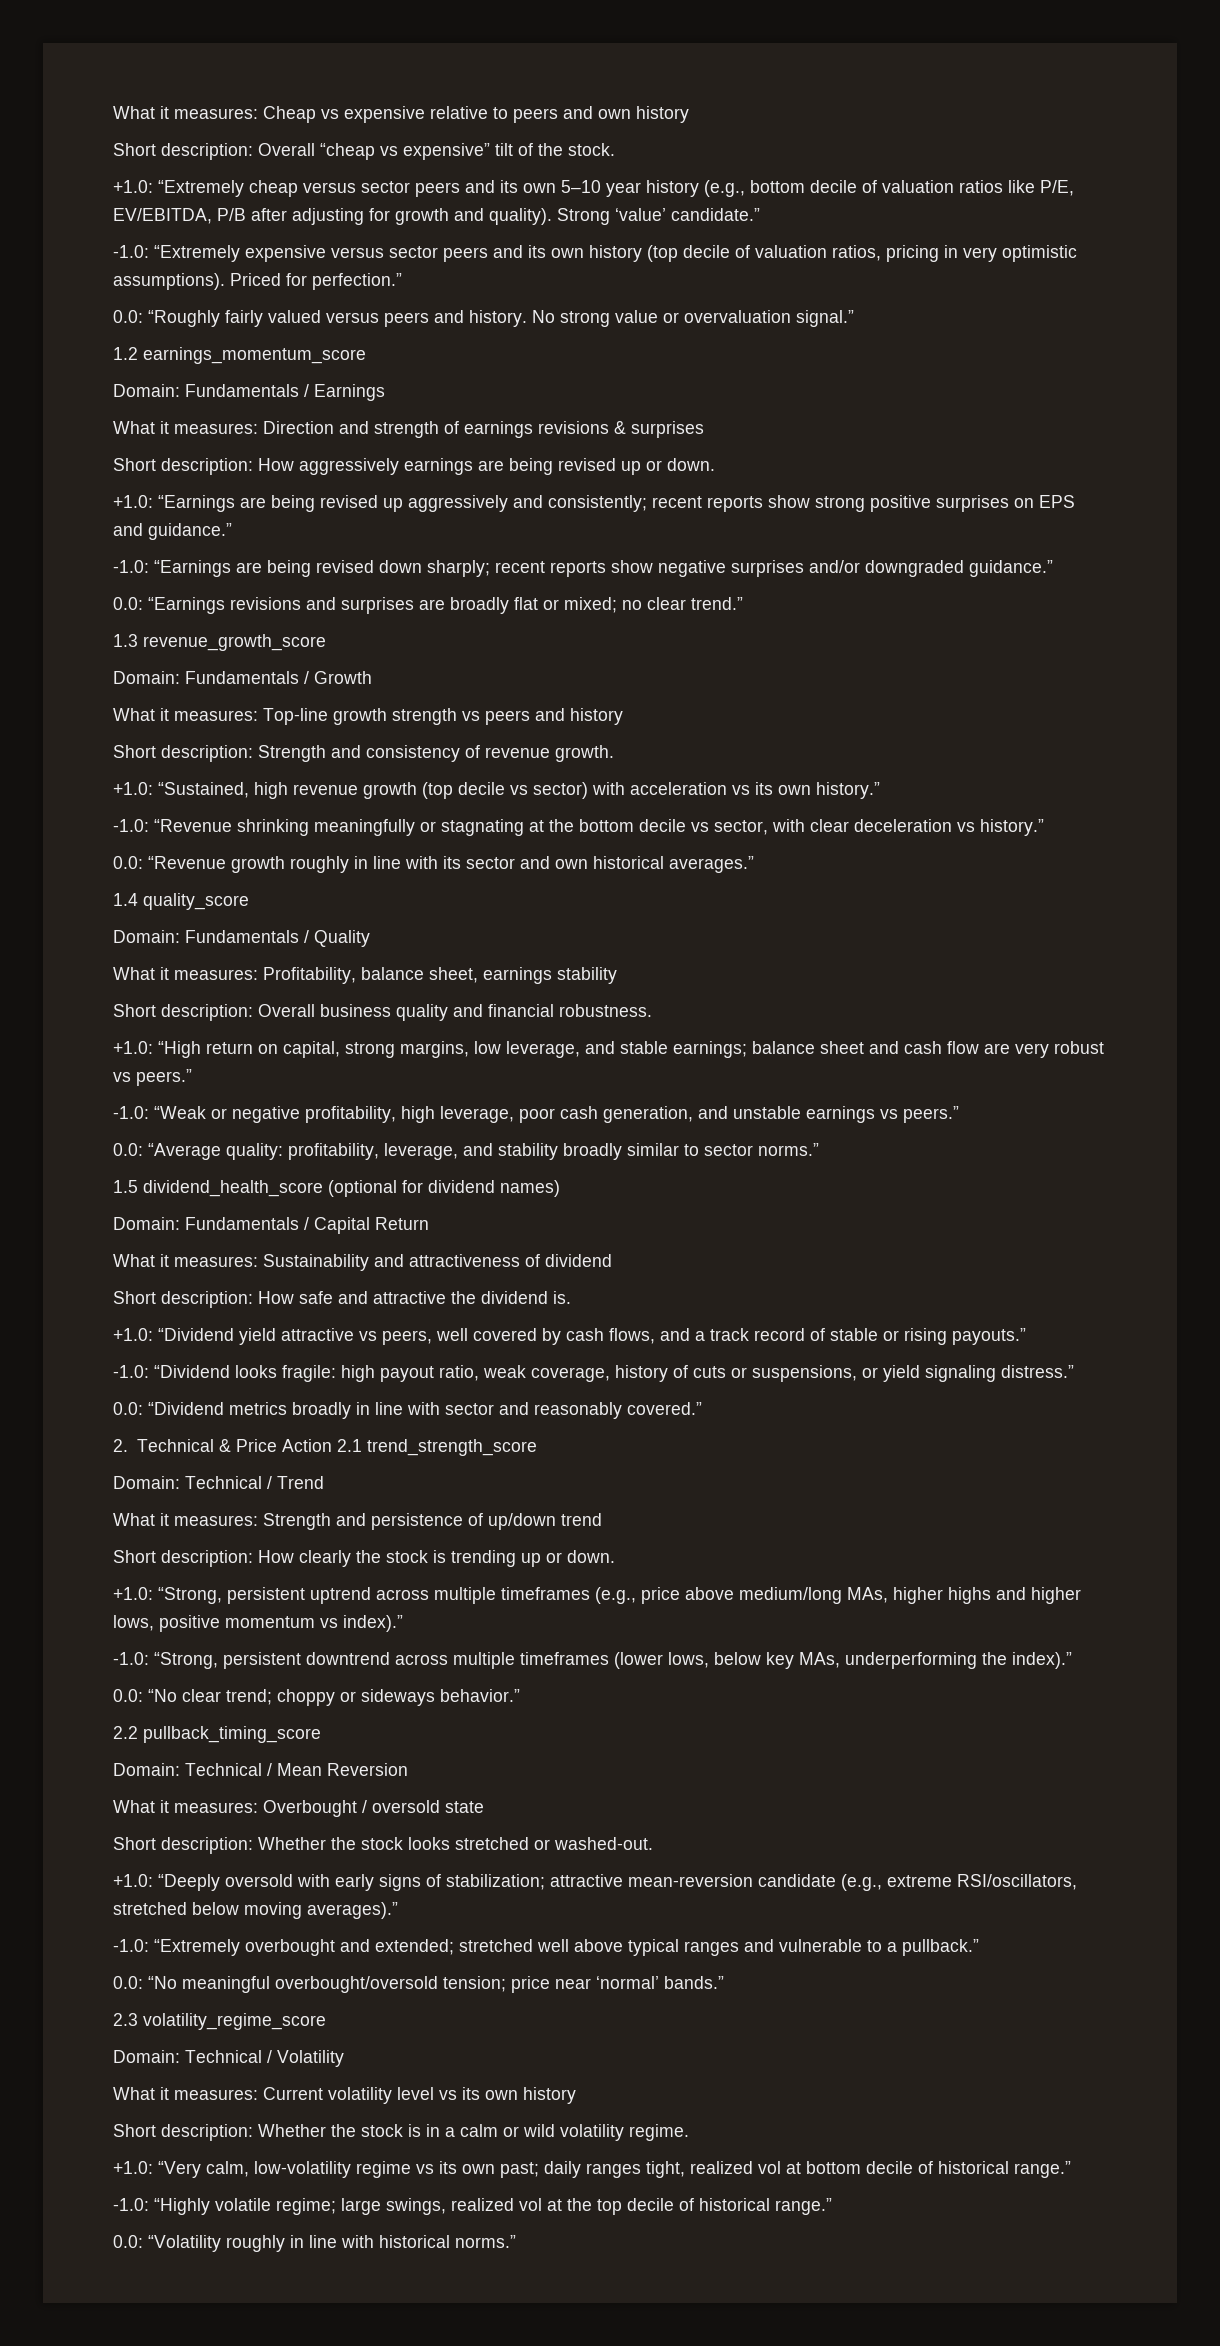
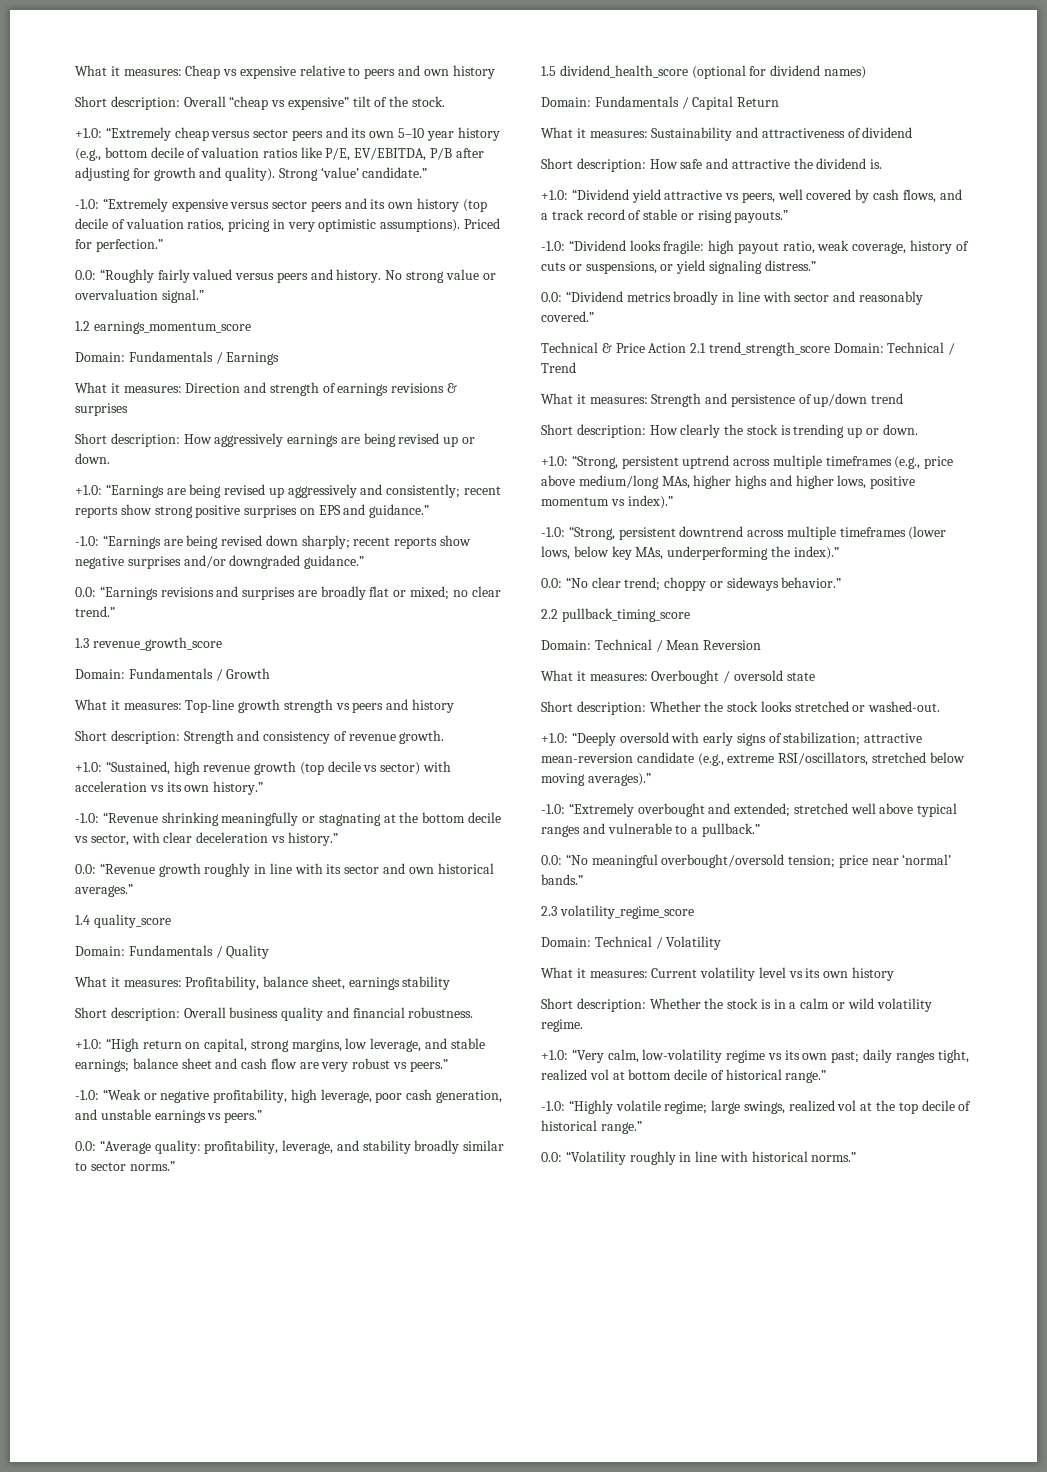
[113,1439,128,1452] 2. -> (594, 316) none
(537, 1447) // -> (830, 349) none

